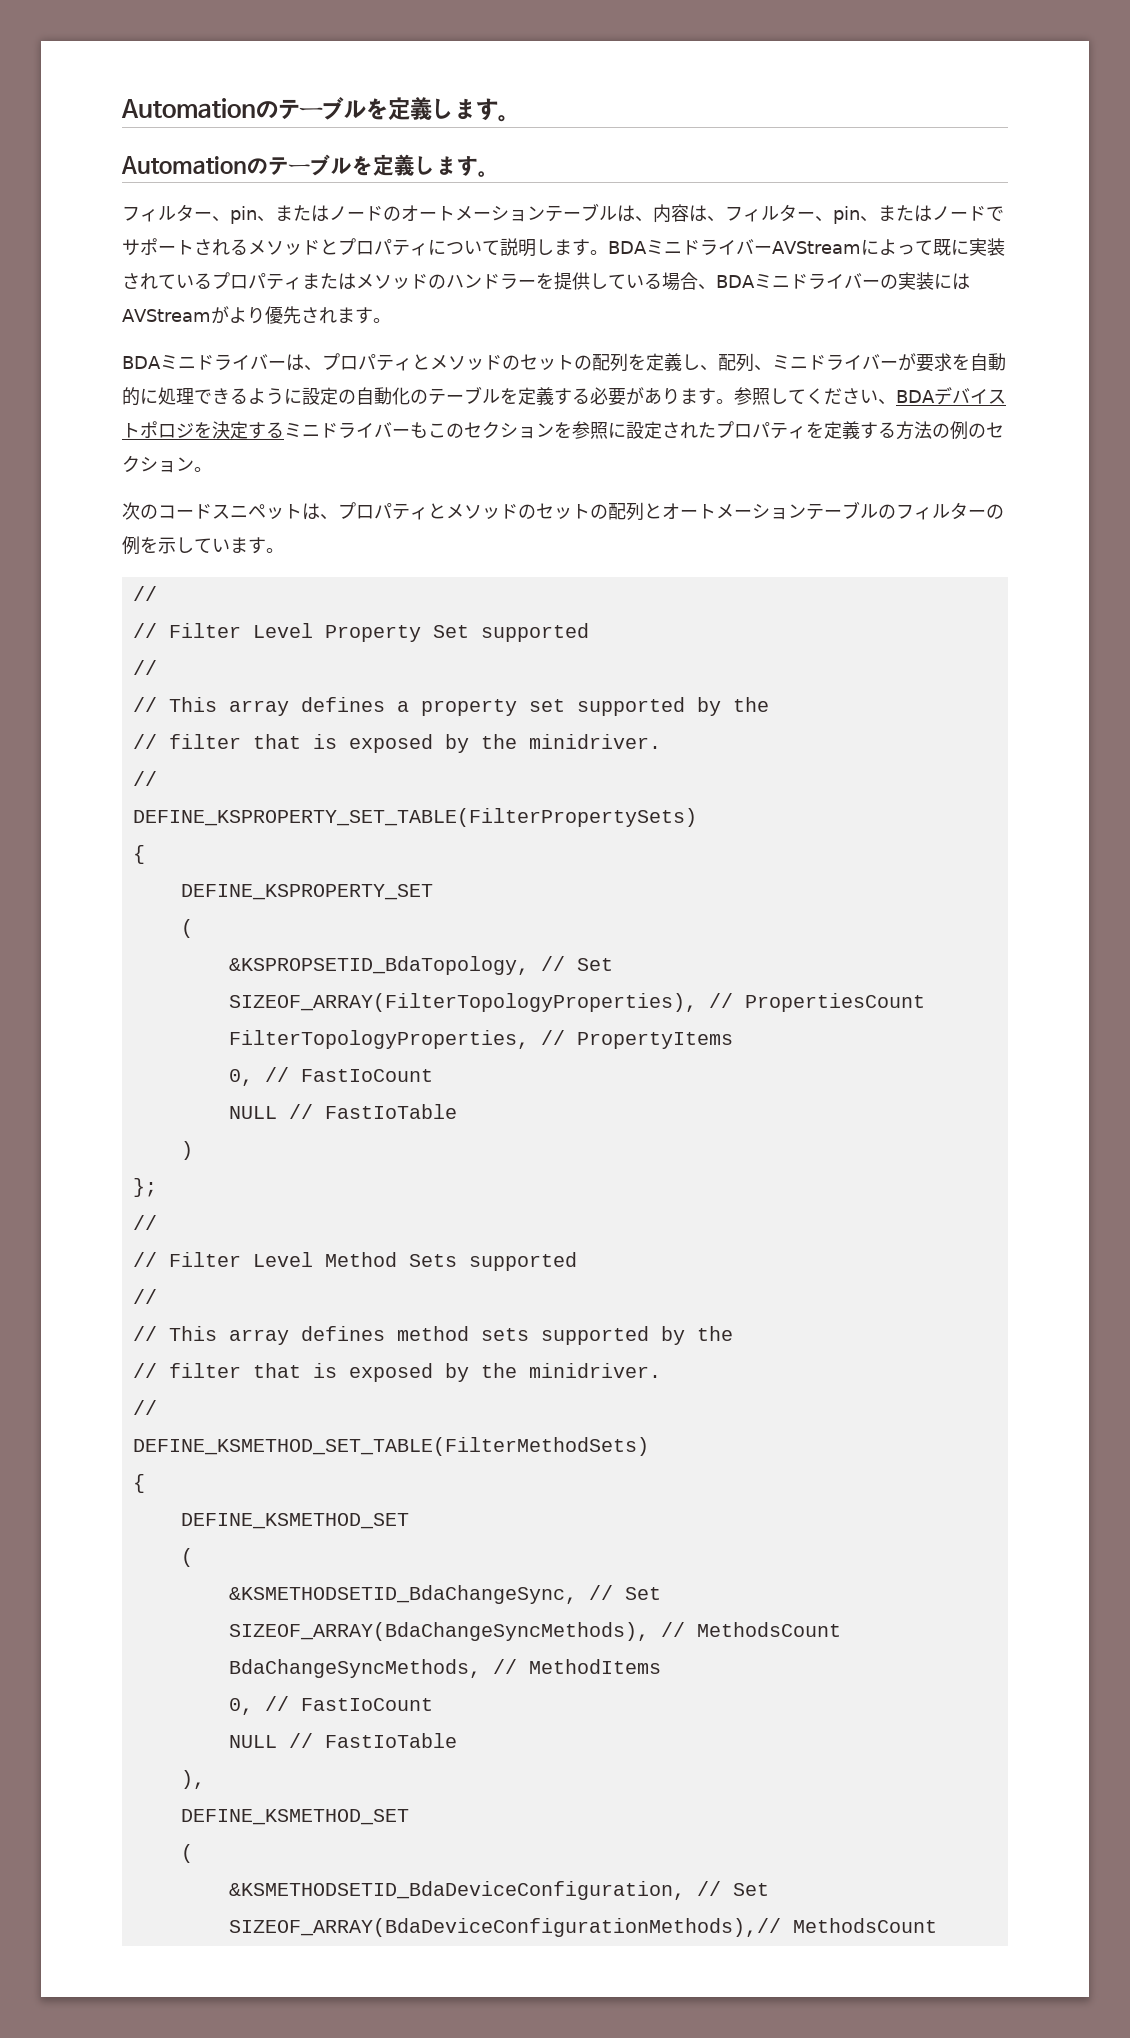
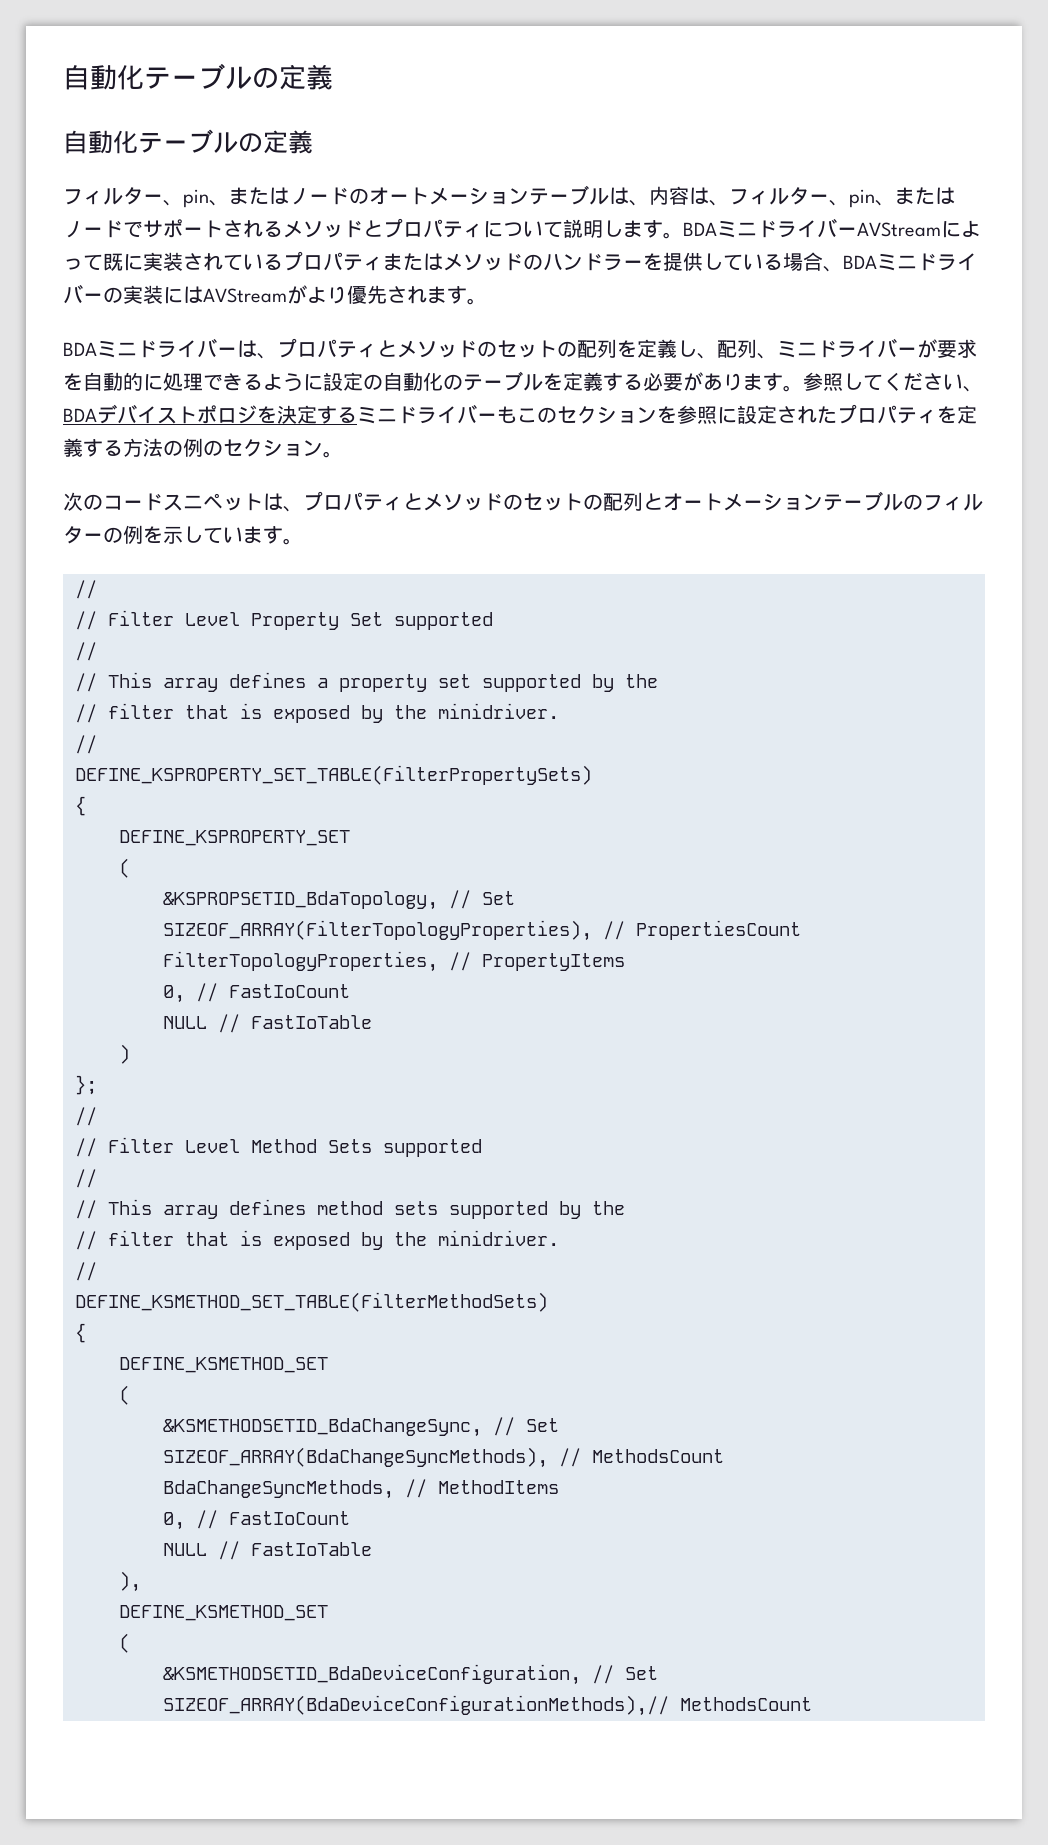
[121,96,509,122] [121,154,488,177] Automationのテーブルを定義します。 // Automationのテーブルを定義します。 -> [63,63,333,90] [63,129,313,154] 自動化テーブルの定義 // 自動化テーブルの定義

